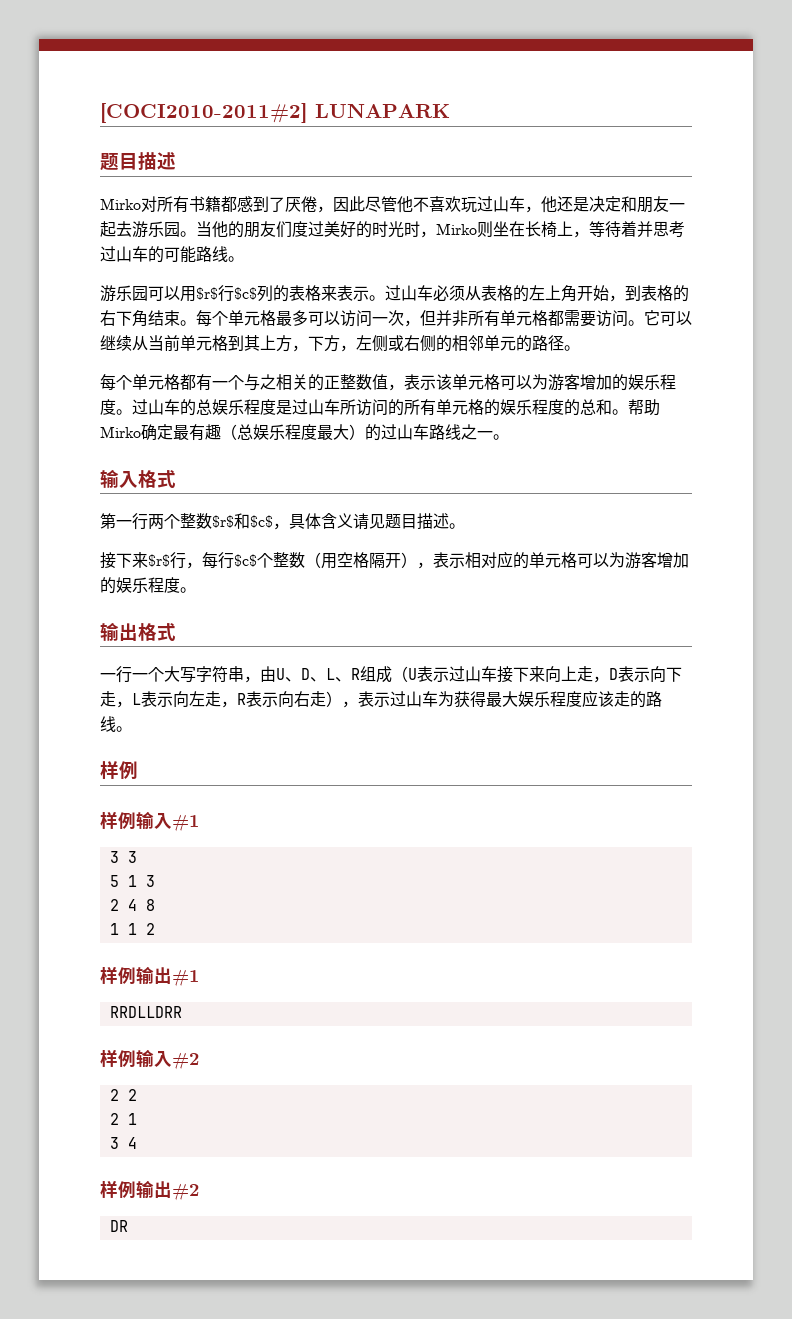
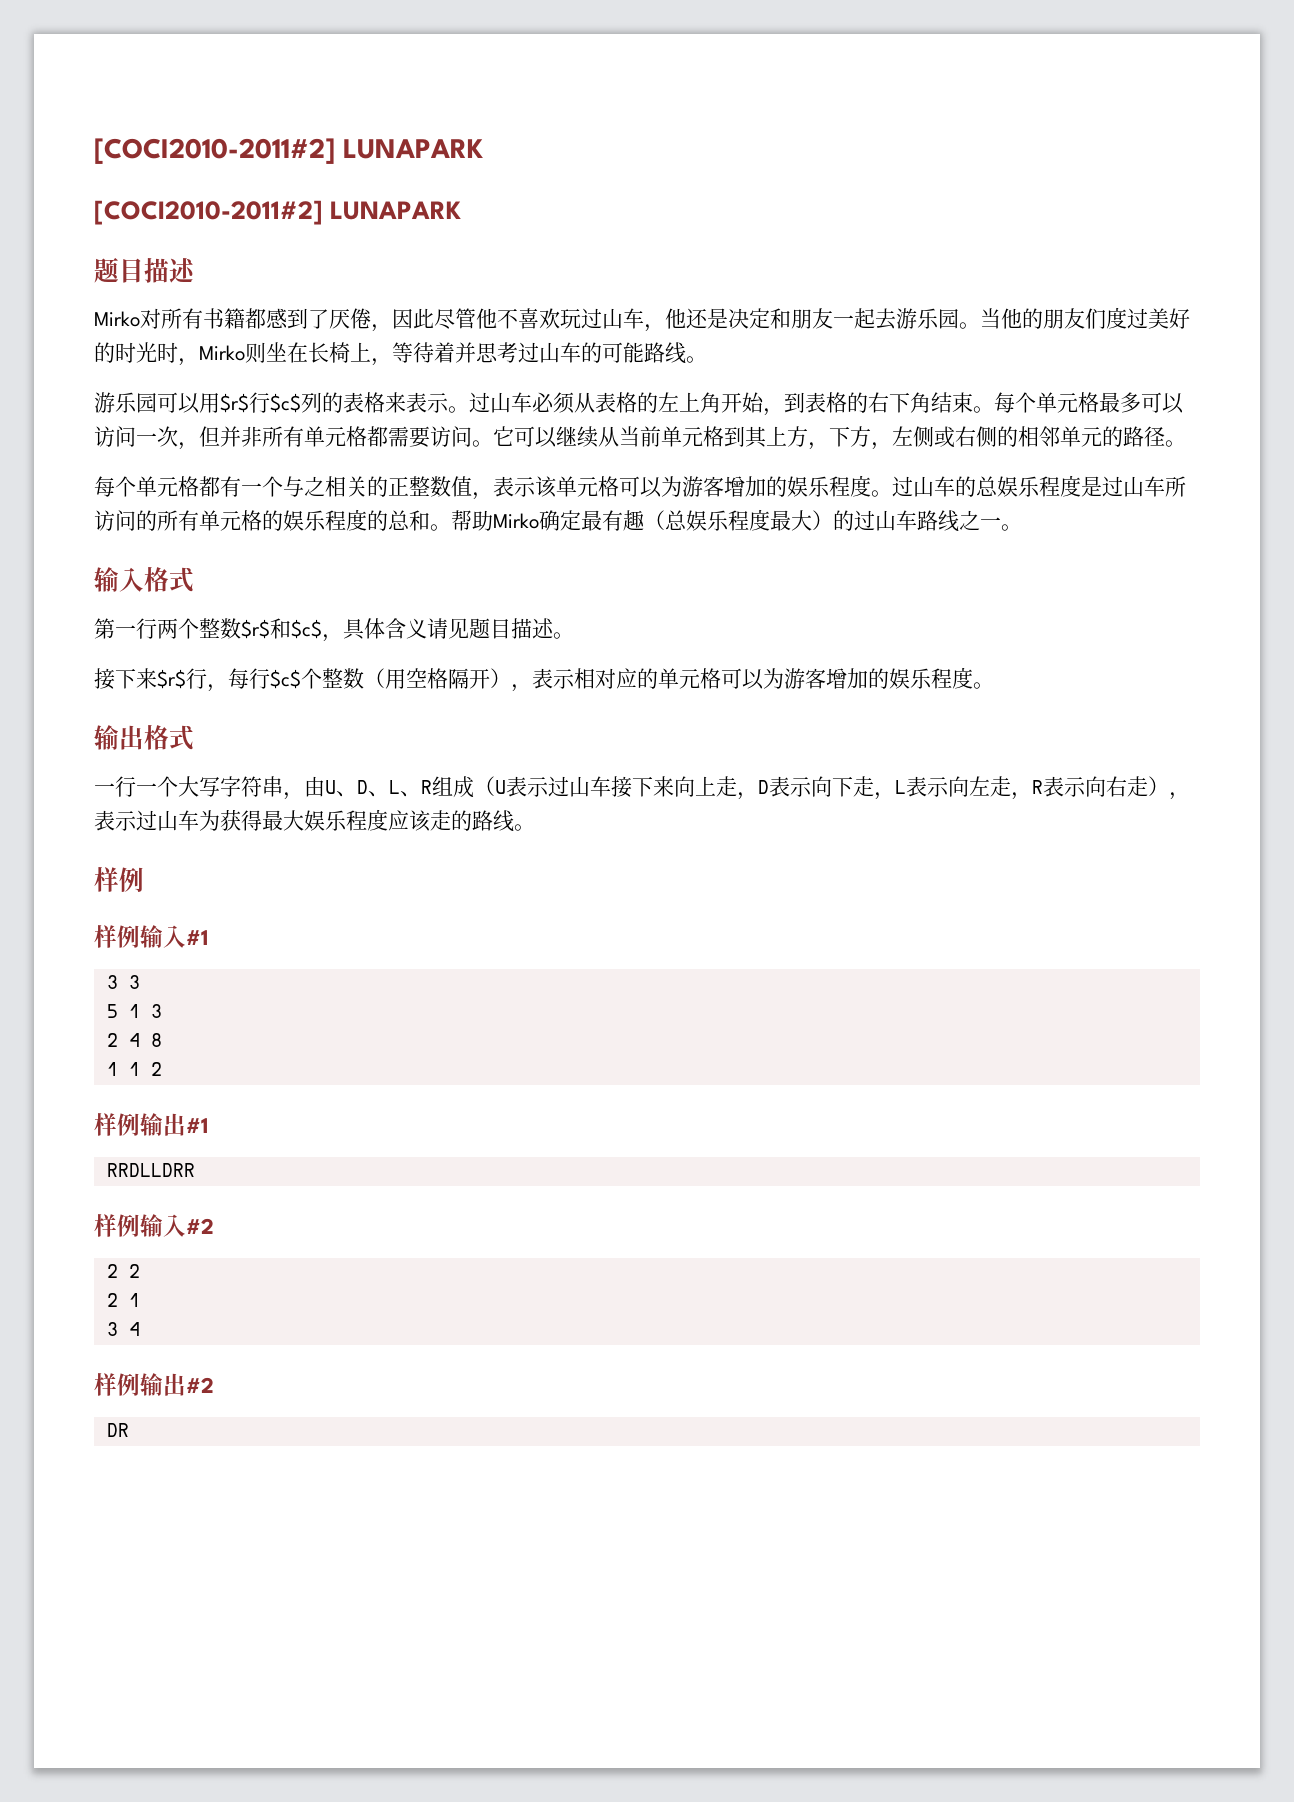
[100,103,450,123] [COCI2010-2011#2] LUNAPARK -> [94,138,483,164] [94,200,462,225] [COCI2010-2011#2] LUNAPARK // [COCI2010-2011#2] LUNAPARK

